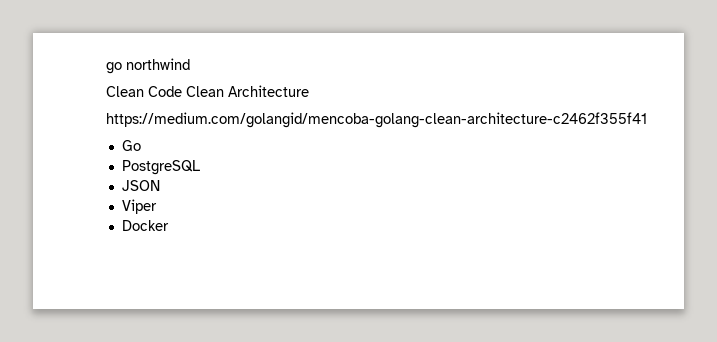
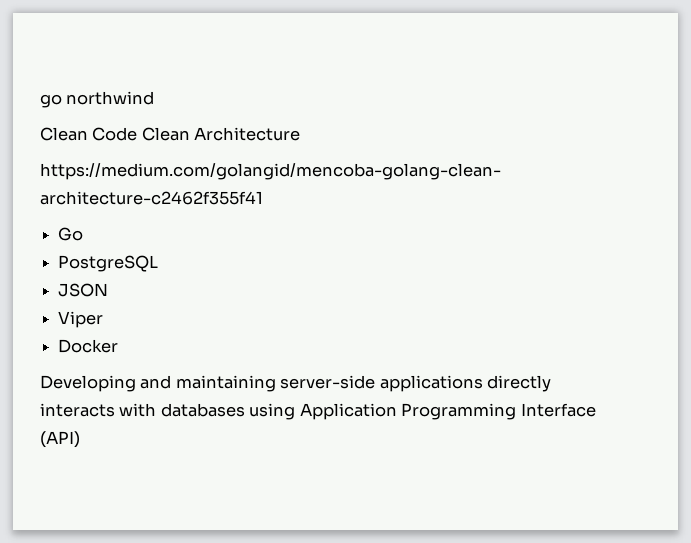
(169, 225) none -> [40,375,552,392] [40,403,596,420] [40,431,80,448] // Developing and maintaining server-side applications directly interacts with databases using Application Programming Interface (API)

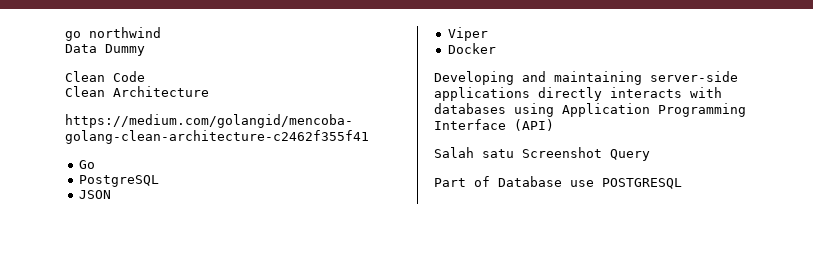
(155, 98) none -> [65,44,145,56] // Data Dummy
(138, 134) none -> (145, 76) //
(80, 439) none -> [434,147,650,161] [434,176,682,189] // Salah satu Screenshot Query // Part of Database use POSTGRESQL

